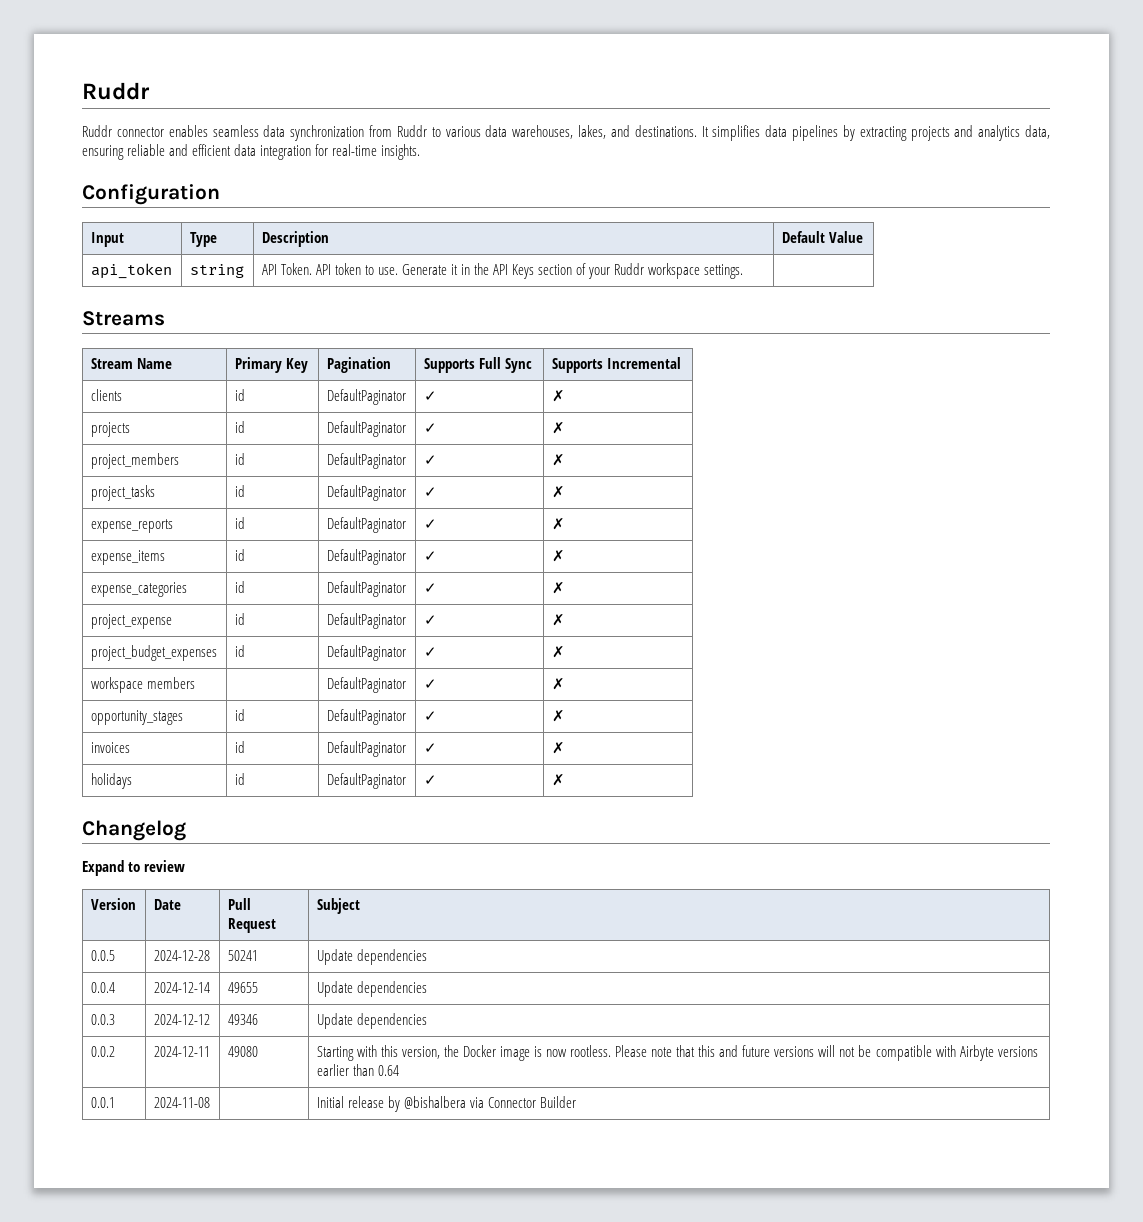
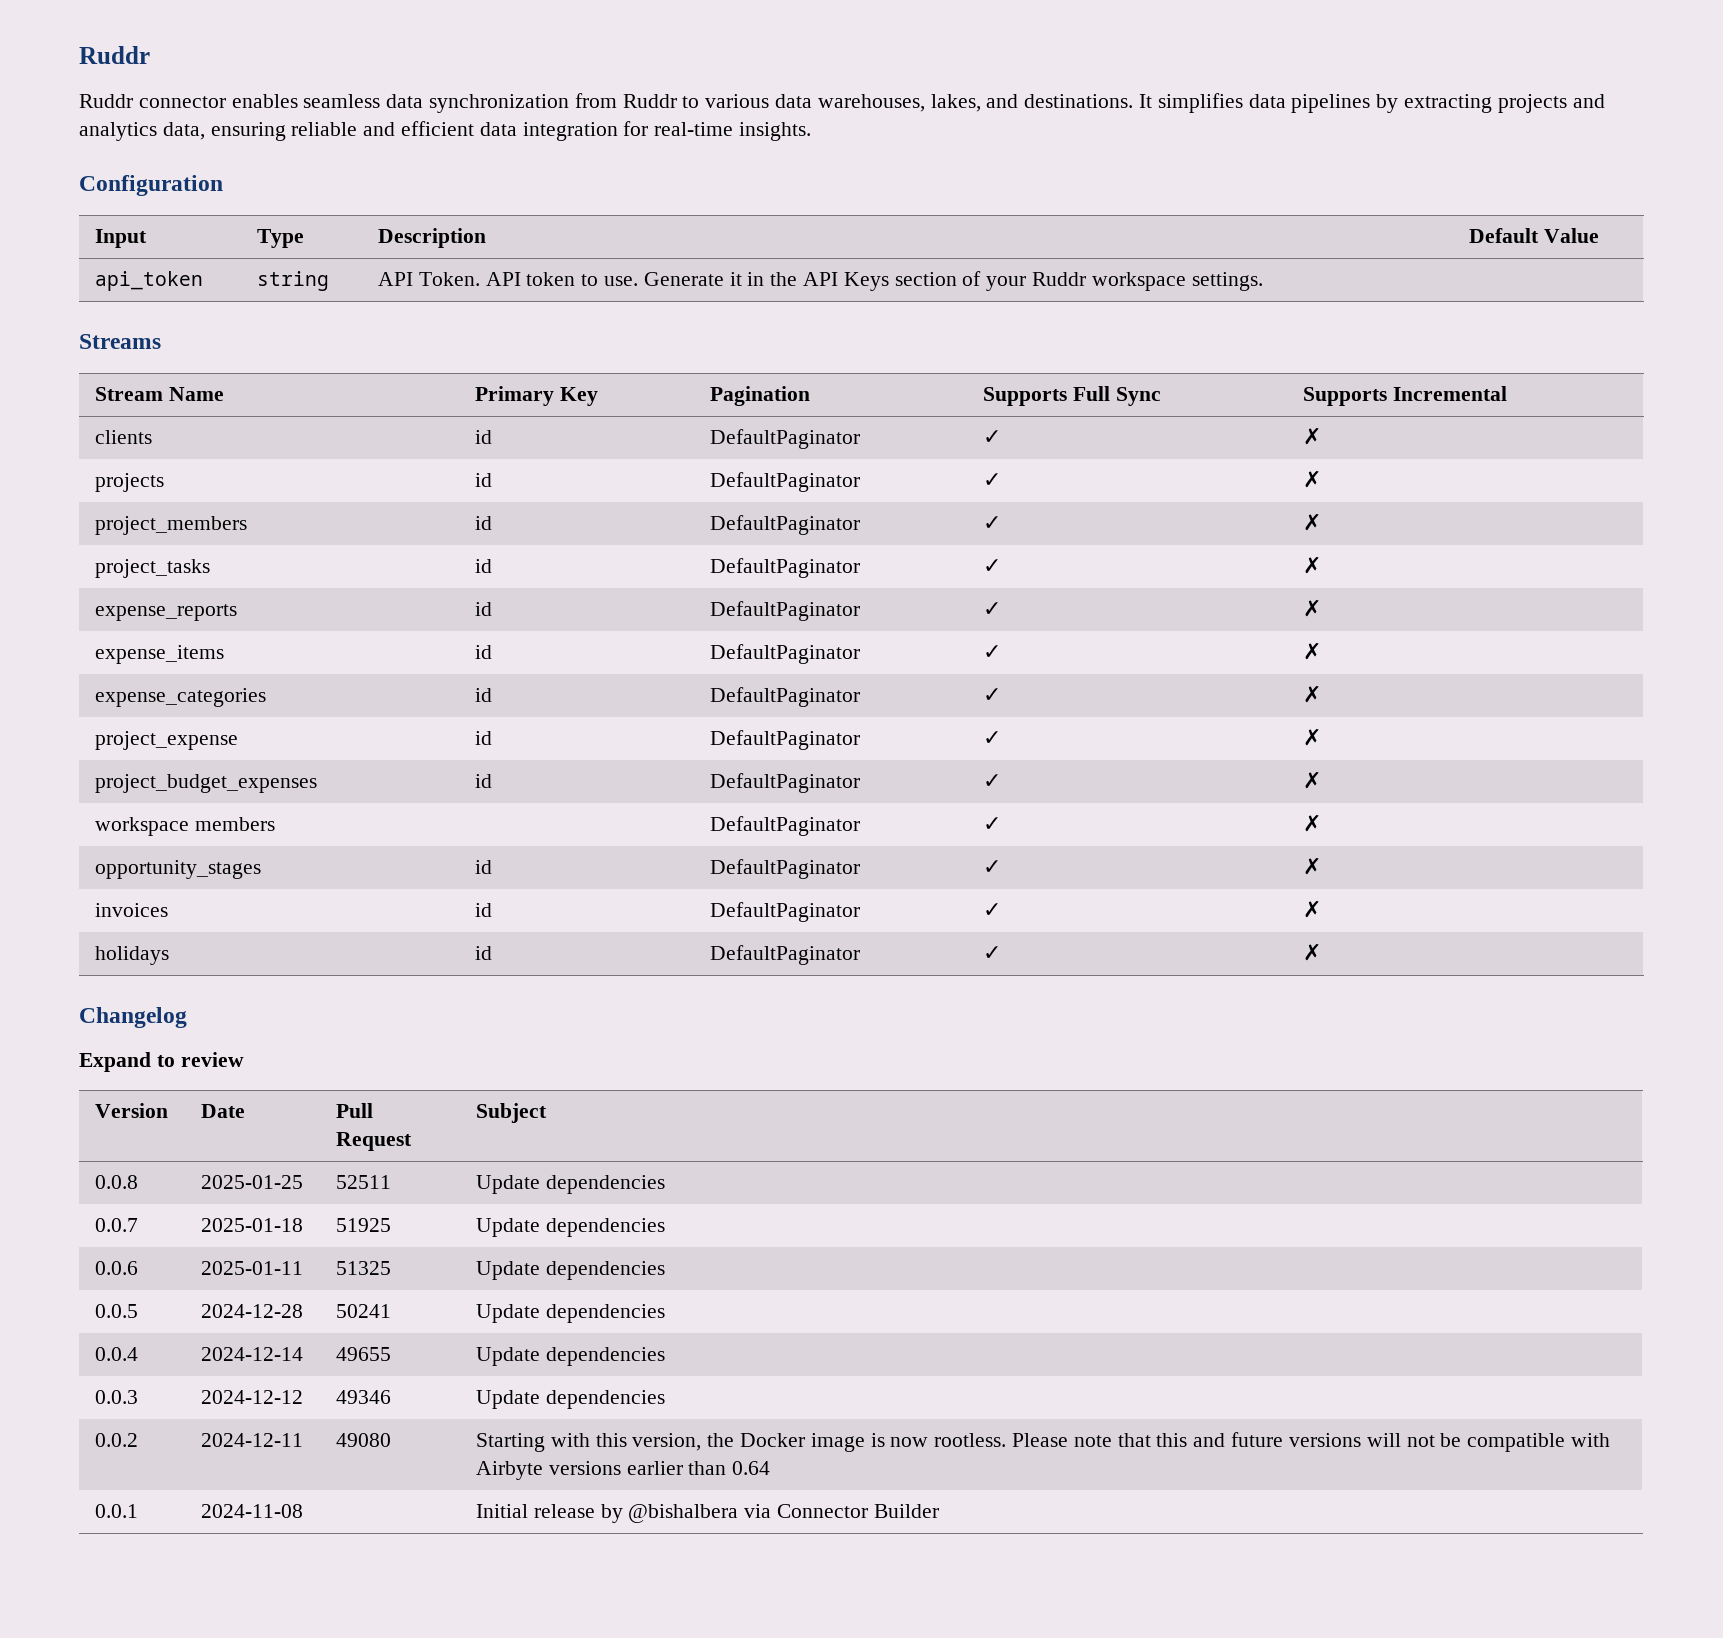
(360, 906) none -> [95,1175,139,1189] [201,1175,304,1189] [336,1175,392,1189] [476,1175,665,1194] [95,1218,139,1232] [201,1218,304,1232] [336,1218,392,1232] [476,1218,665,1237] [95,1261,139,1275] [201,1261,304,1275] [336,1261,392,1275] [476,1261,665,1280] // 0.0.8 | 2025-01-25 | 52511 | Update dependencies // 0.0.7 | 2025-01-18 | 51925 | Update dependencies // 0.0.6 | 2025-01-11 | 51325 | Update dependencies

